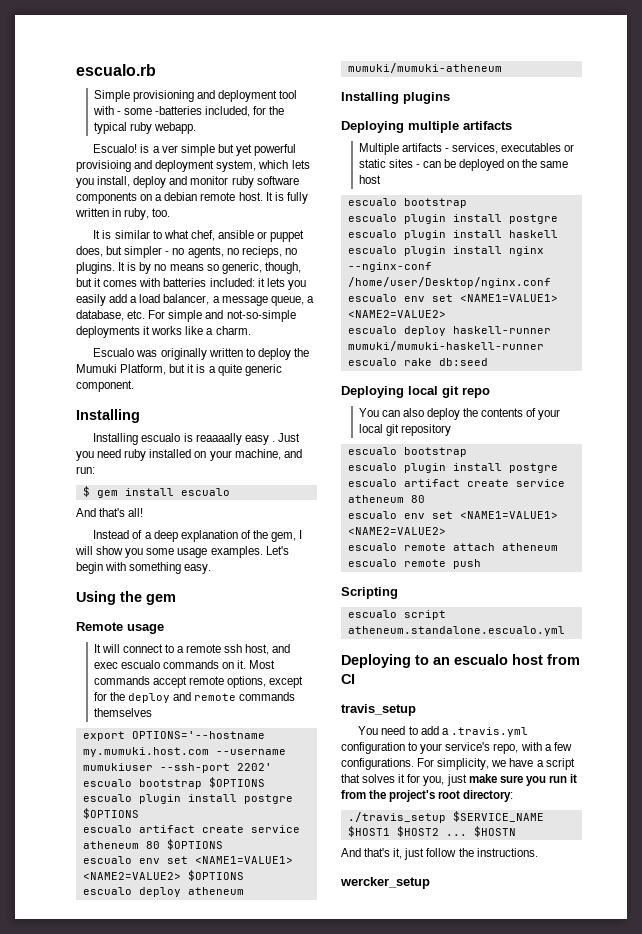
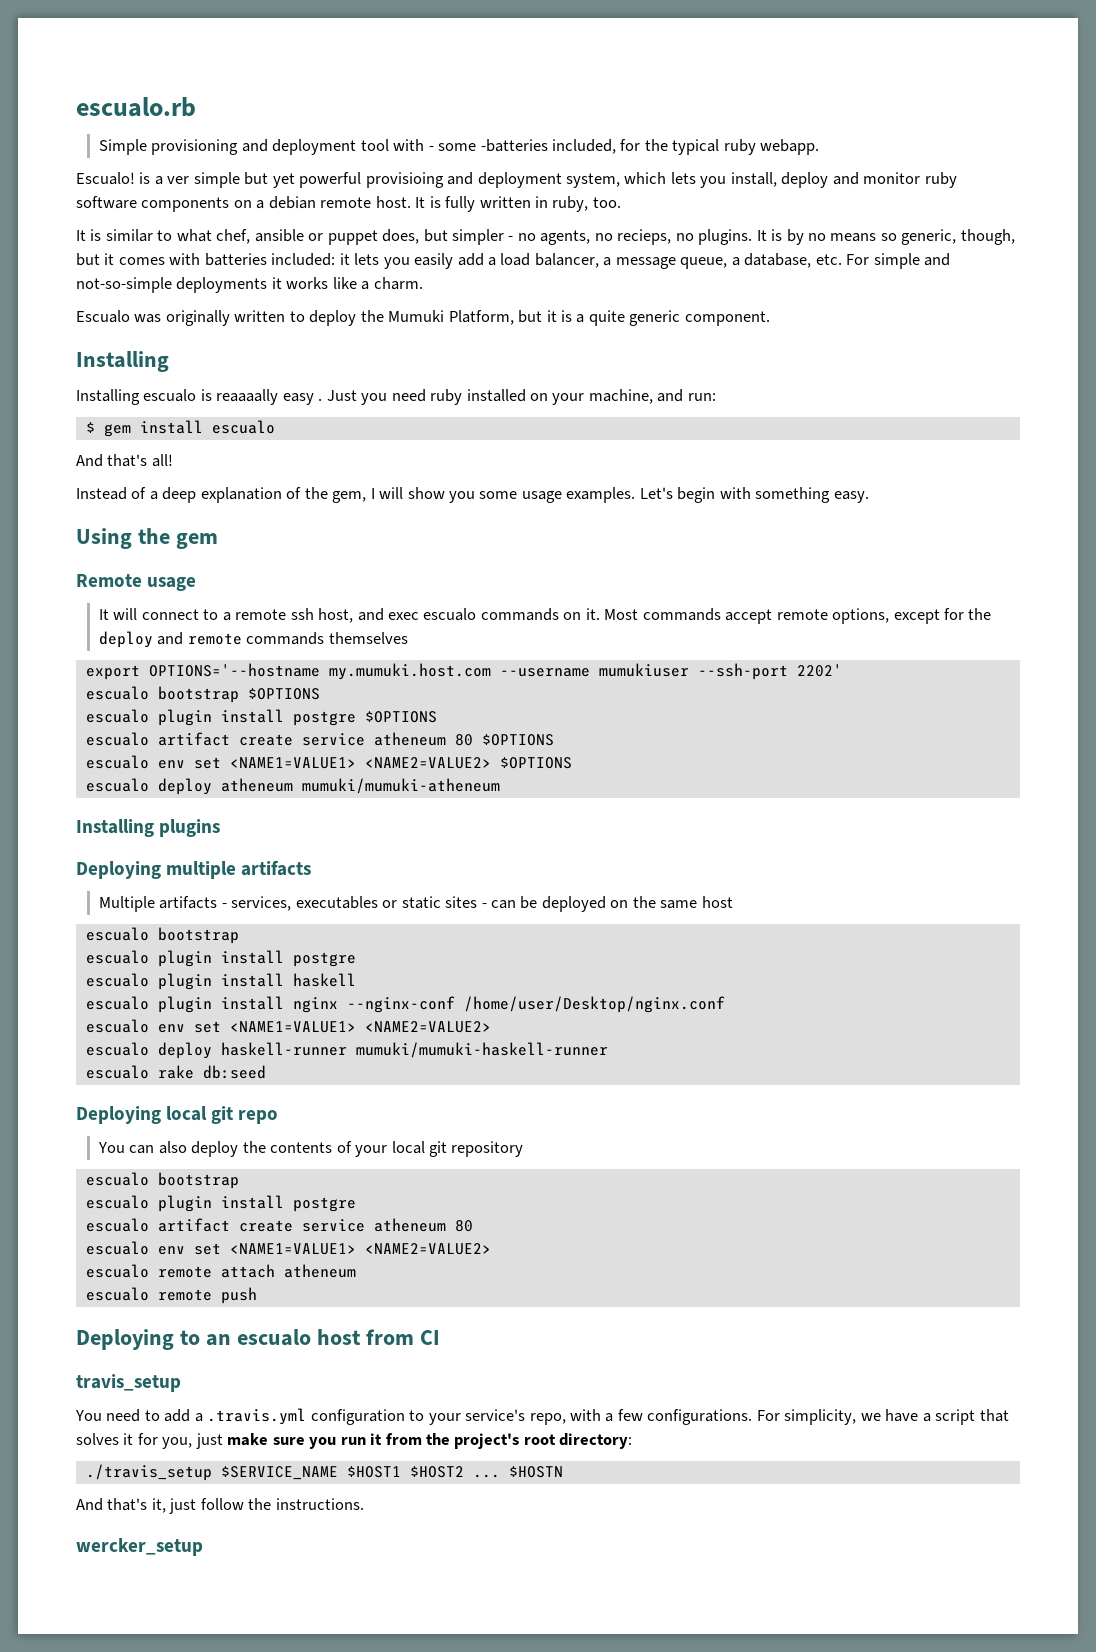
[341,587,398,599] [347,610,446,620] [347,626,565,636] // Scripting // escualo script atheneum.standalone.escualo.yml -> (257, 1295) none

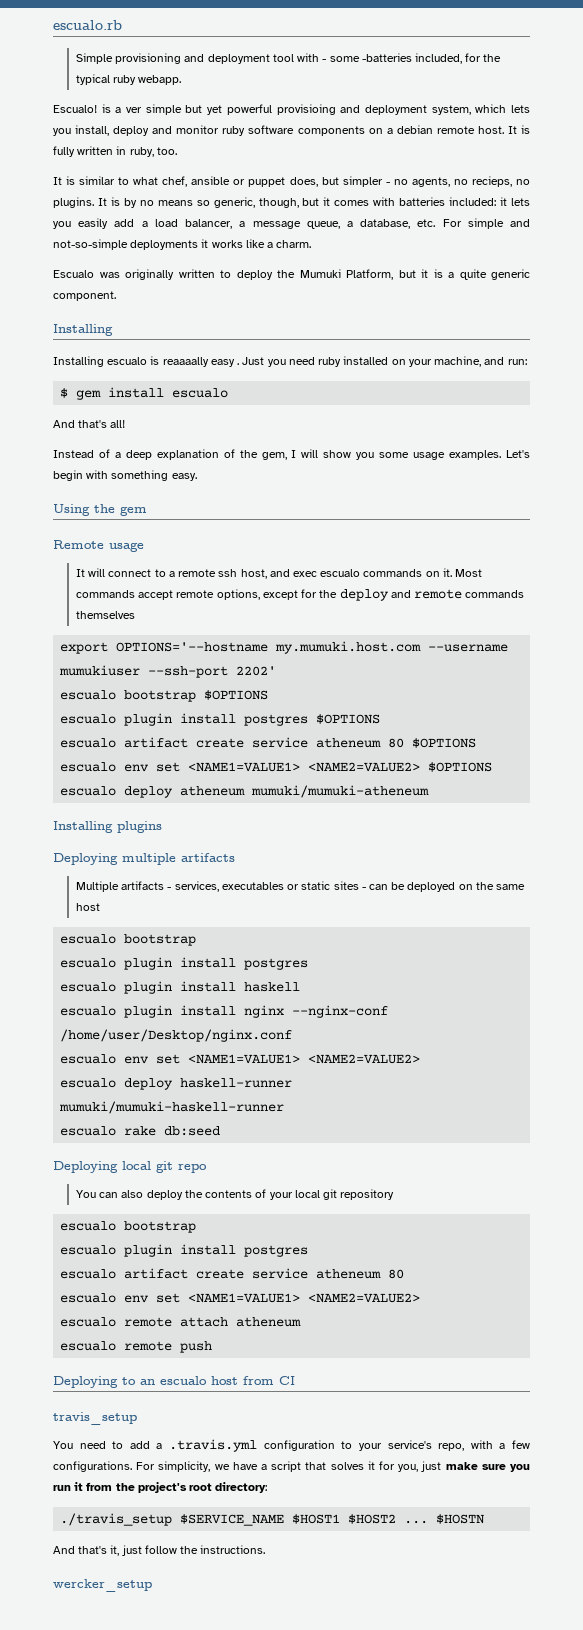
[292,711,356,726] postgre -> [244,714,309,726] postgres
[292,952,356,967] postgre -> [244,958,309,970] postgres
[292,1197,356,1212] postgre -> [244,1245,309,1257] postgres

